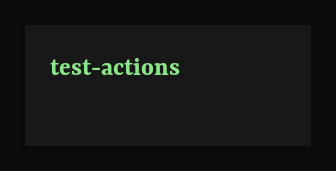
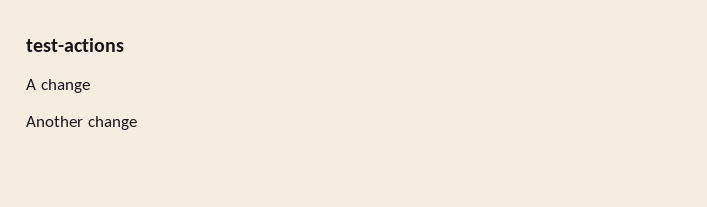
(180, 66) none -> [26,79,90,93] [26,116,137,130] // A change // Another change

